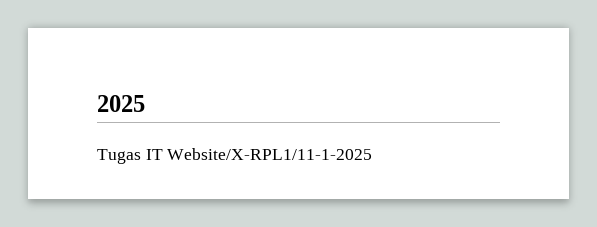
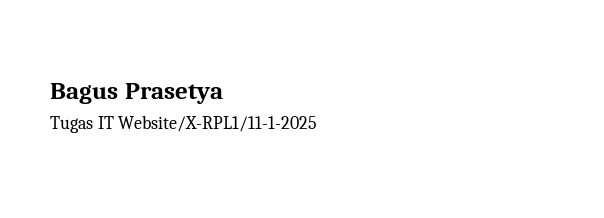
[97,95,145,112] 2025 -> [50,83,223,104] Bagus Prasetya

